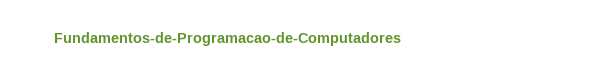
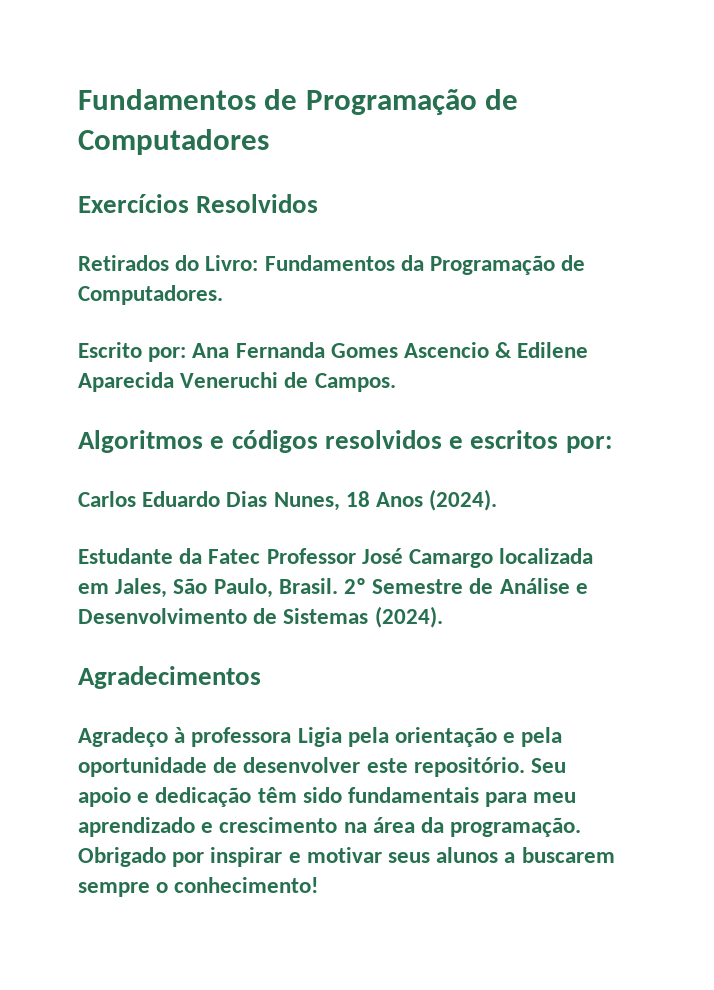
[54,32,401,46] Fundamentos-de-Programacao-de-Computadores -> [78,89,519,115] [78,129,269,155] [78,194,319,213] [78,255,586,275] [78,285,223,305] [78,342,589,362] [78,372,396,392] [78,430,612,453] [78,489,498,511] [78,548,594,568] [78,578,588,598] [78,606,443,628] [78,666,261,689] [78,727,563,747] [78,757,567,777] [78,787,577,807] [78,817,582,837] [78,847,615,867] [78,877,319,897] Fundamentos de Programação de Computadores // Exercícios Resolvidos // Retirados do Livro: Fundamentos da Programação de Computadores. // Escrito por: Ana Fernanda Gomes Ascencio & Edilene Aparecida Veneruchi de Campos. // Algoritmos e códigos resolvidos e escritos por: // Carlos Eduardo Dias Nunes, 18 Anos (2024). // Estudante da Fatec Professor José Camargo localizada em Jales, São Paulo, Brasil. 2º Semestre de Análise e Desenvolvimento de Sistemas (2024). // Agradecimentos // Agradeço à professora Ligia pela orientação e pela oportunidade de desenvolver este repositório. Seu apoio e dedicação têm sido fundamentais para meu aprendizado e crescimento na área da programação. Obrigado por inspirar e motivar seus alunos a buscarem sempre o conhecimento!

